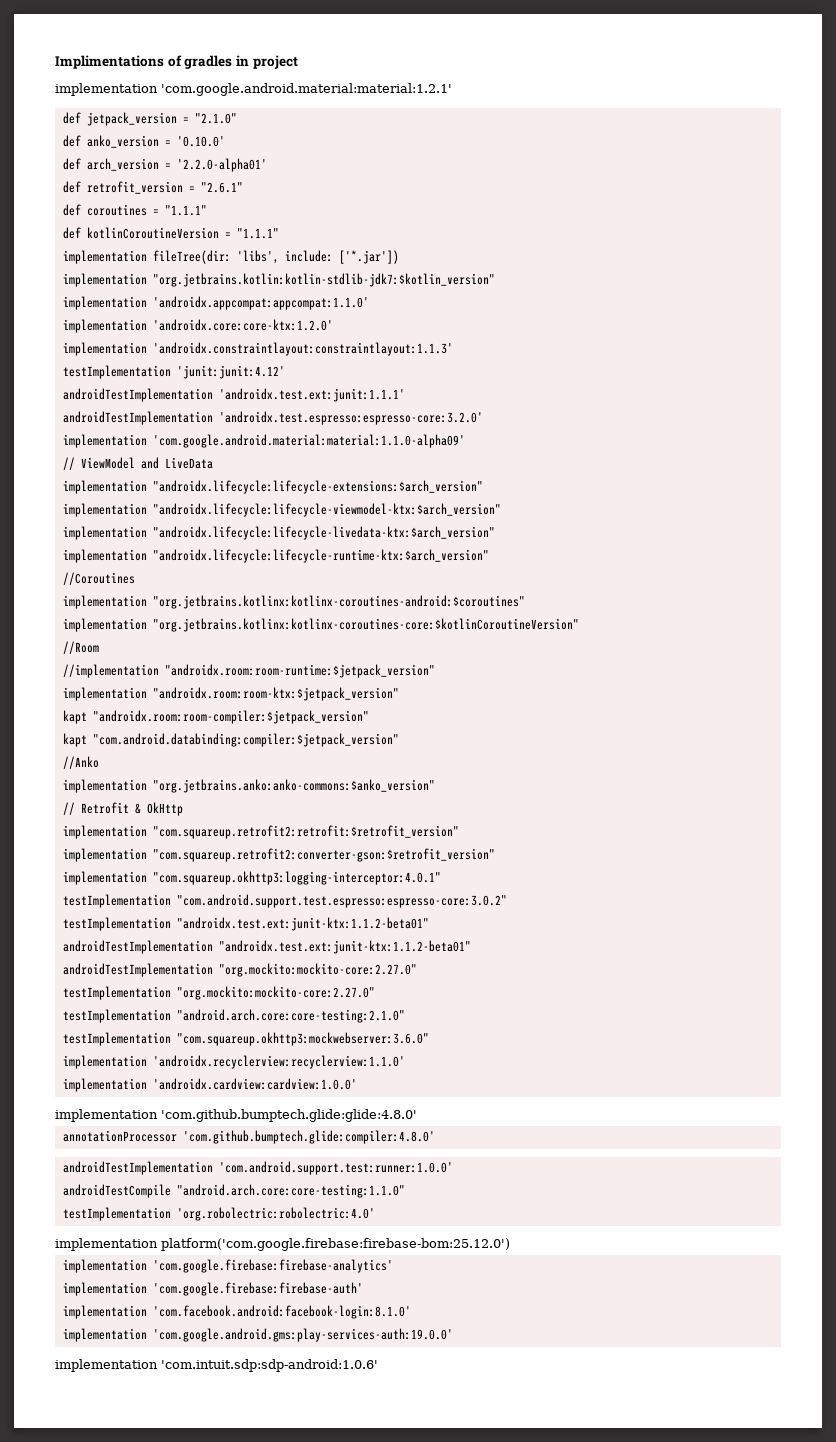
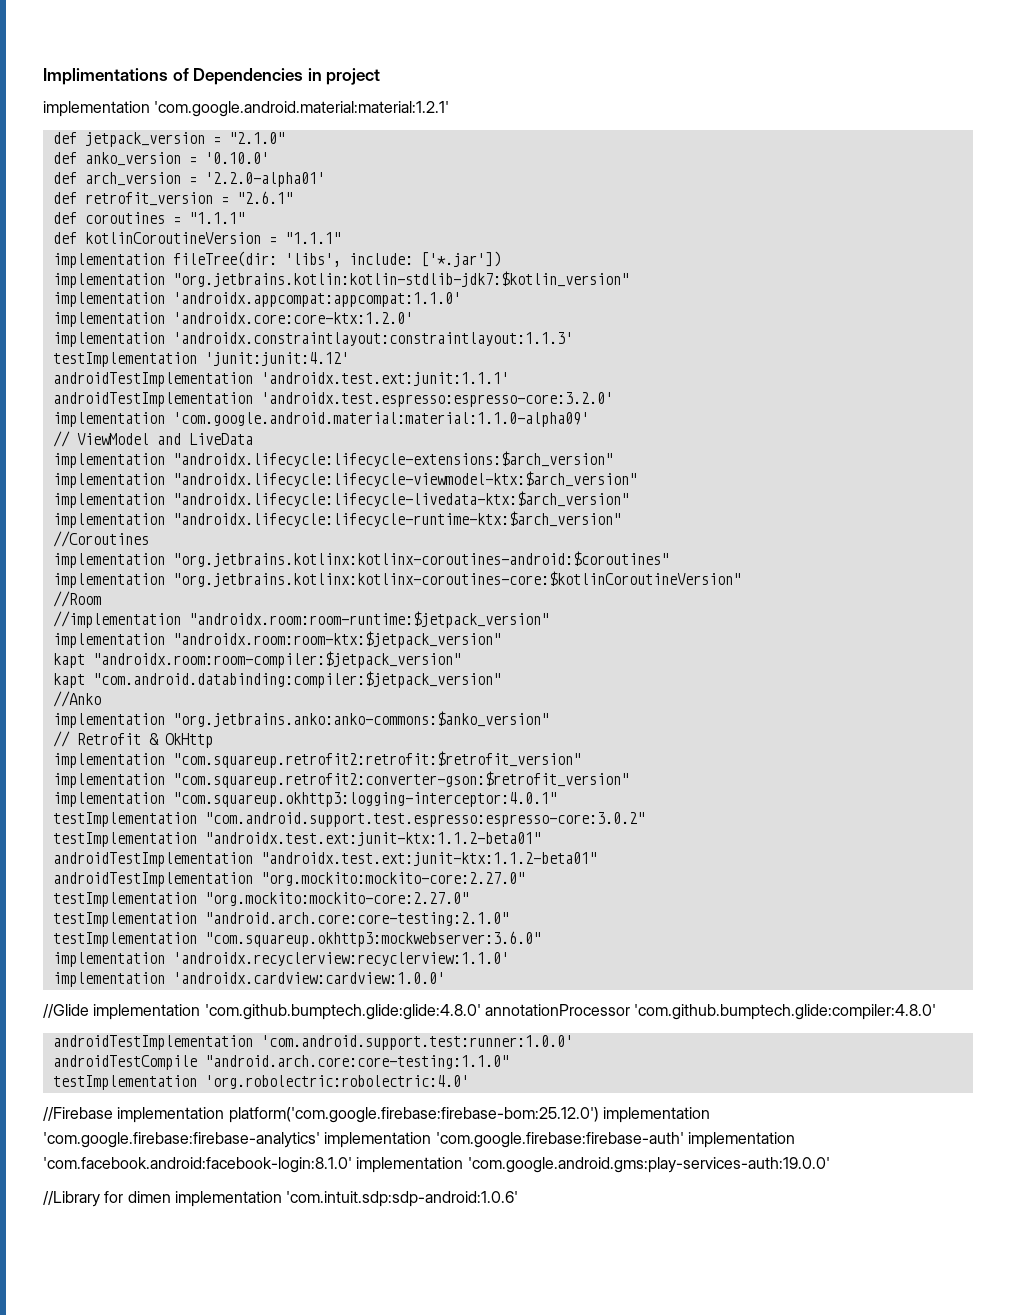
[184,55,233,69] gradles -> [193,68,304,85] Dependencies
(357, 1084) none -> [43,1004,89,1018] //Glide
(417, 1115) // -> (481, 1012) none
(375, 1214) none -> [43,1107,113,1121] //Firebase
(510, 1244) // -> (599, 1115) none
(393, 1266) // -> (320, 1140) none
(363, 1289) // -> (684, 1140) none
(411, 1312) // -> (352, 1165) none
(453, 1335) none -> [43,1191,171,1207] //Library for dimen

